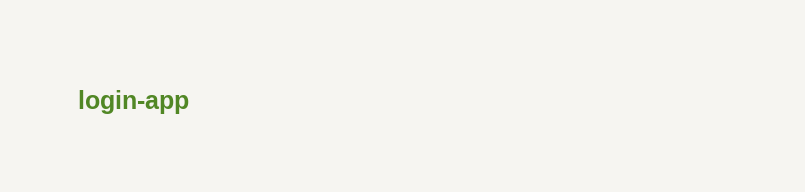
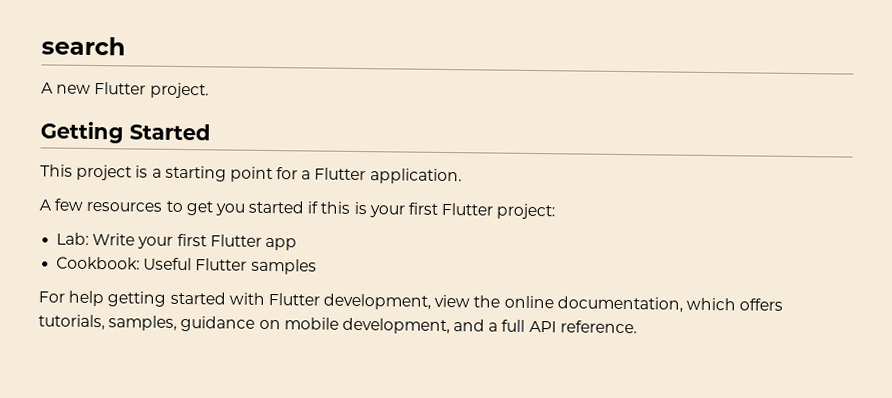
[78,90,189,114] login-app -> [41,36,126,56] [41,82,209,99] [40,121,211,144] [40,164,462,185] [39,198,556,220] [56,232,297,251] [56,256,317,275] [38,290,784,313] [38,314,637,335] search // A new Flutter project. // Getting Started // This project is a starting point for a Flutter application. // A few resources to get you started if this is your first Flutter project: // Lab: Write your first Flutter app // Cookbook: Useful Flutter samples // For help getting started with Flutter development, view the online documentation, which offers tutorials, samples, guidance on mobile development, and a full API reference.

